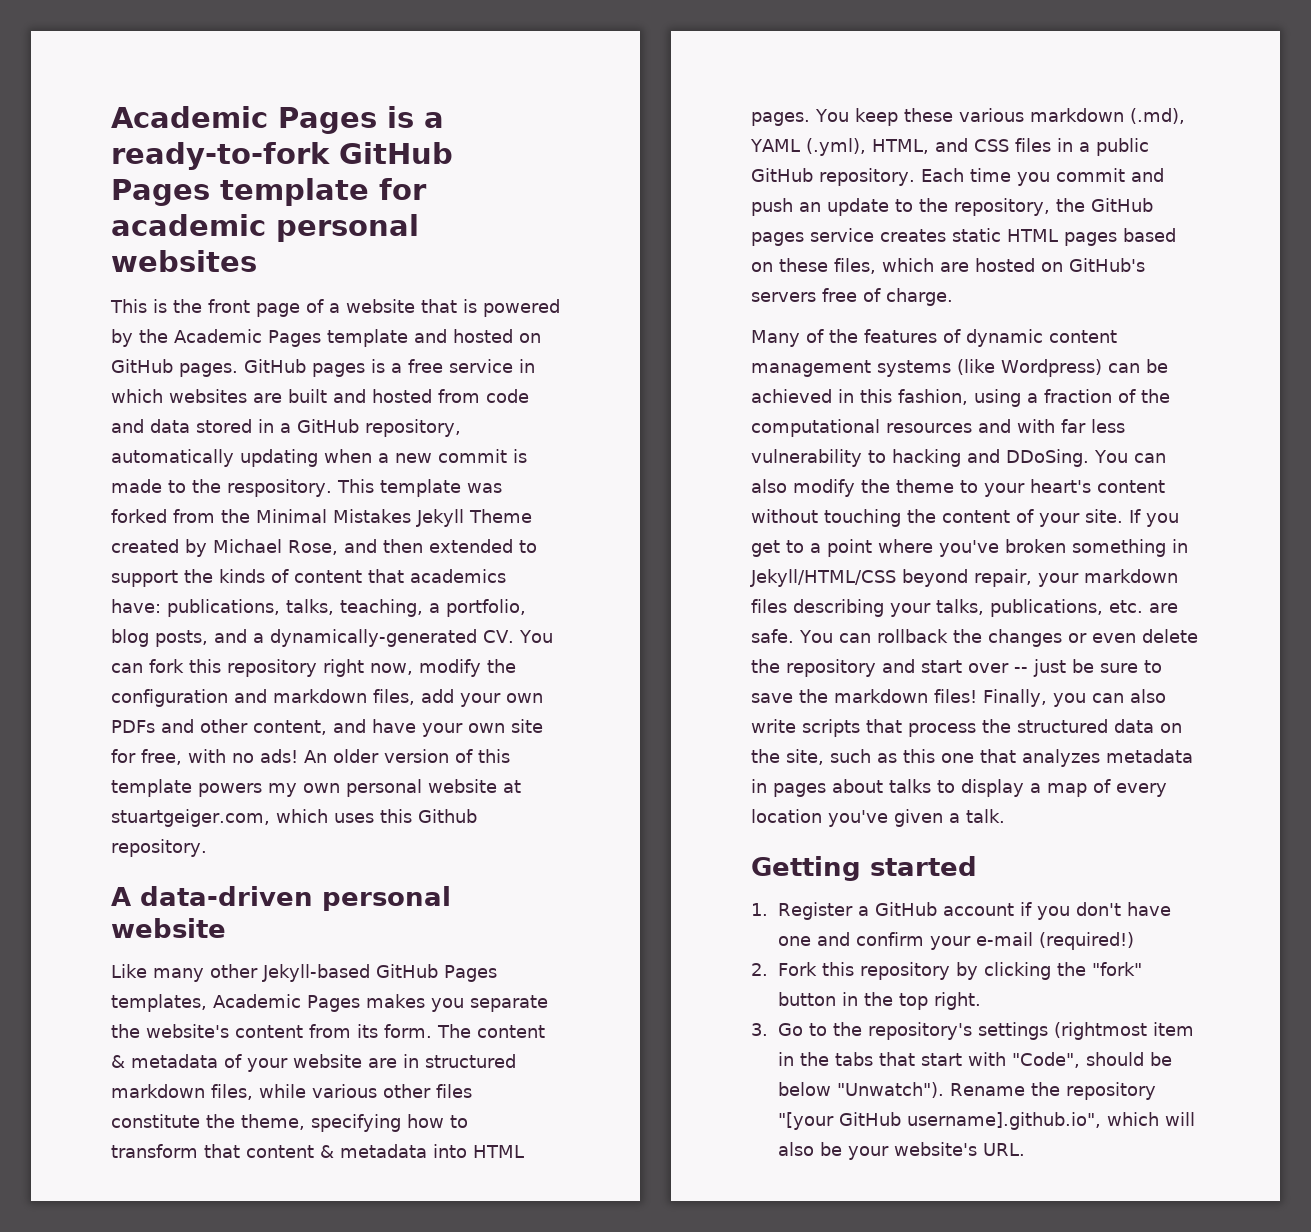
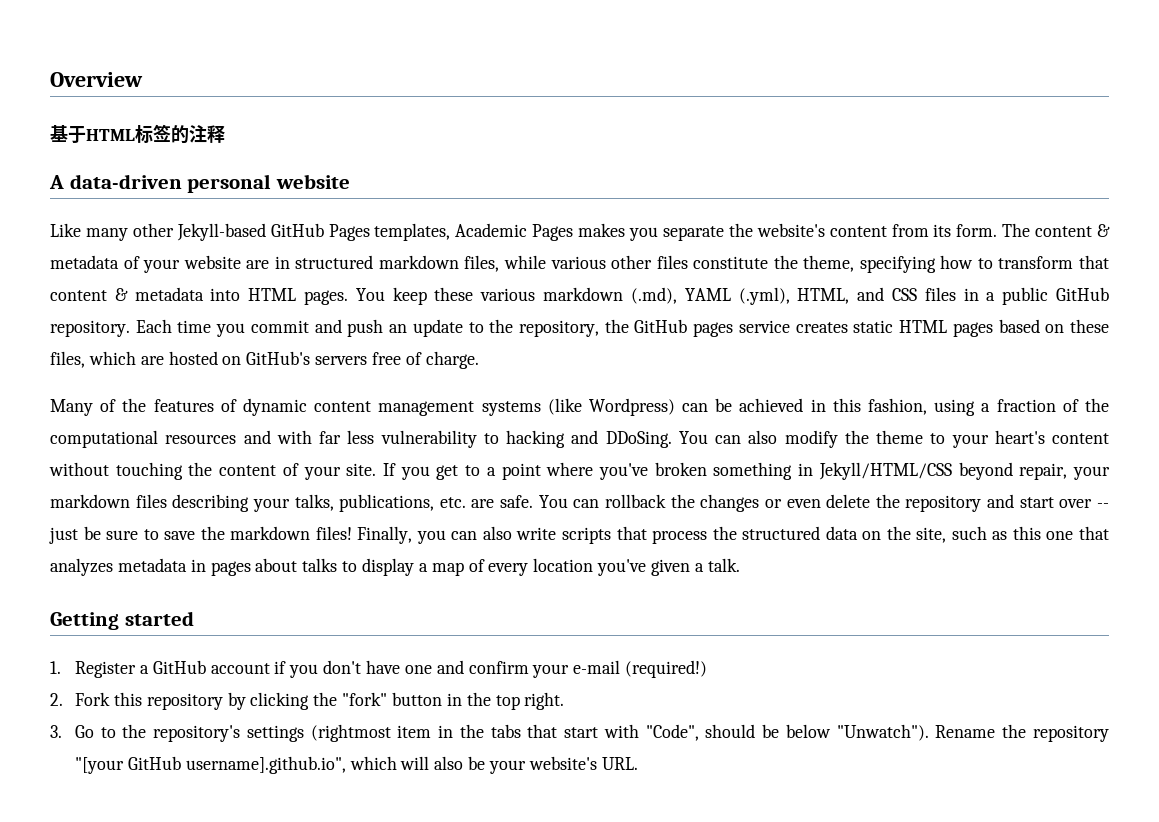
[111,106,444,134] [111,142,453,170] [111,178,427,206] [111,214,419,242] [111,250,257,272] [110,299,560,317] [111,329,541,347] [111,359,535,377] [111,389,529,403] [111,419,461,437] [111,449,527,467] [111,479,502,497] [111,509,532,527] [111,539,537,557] [111,569,506,587] [111,599,526,617] [111,629,553,647] [111,659,516,677] [111,689,543,707] [111,719,543,737] [111,749,510,765] [111,779,521,797] [111,809,477,827] [111,839,207,857] Academic Pages is a ready-to-fork GitHub Pages template for academic personal websites // This is the front page of a website that is powered by the Academic Pages template and hosted on GitHub pages. GitHub pages is a free service in which websites are built and hosted from code and data stored in a GitHub repository, automatically updating when a new commit is made to the respository. This template was forked from the Minimal Mistakes Jekyll Theme created by Michael Rose, and then extended to support the kinds of content that academics have: publications, talks, teaching, a portfolio, blog posts, and a dynamically-generated CV. You can fork this repository right now, modify the configuration and markdown files, add your own PDFs and other content, and have your own site for free, with no ads! An older version of this template powers my own personal website at stuartgeiger.com, which uses this Github repository. -> [50,72,143,87] [50,124,225,144] Overview // 基于HTML标签的注释

